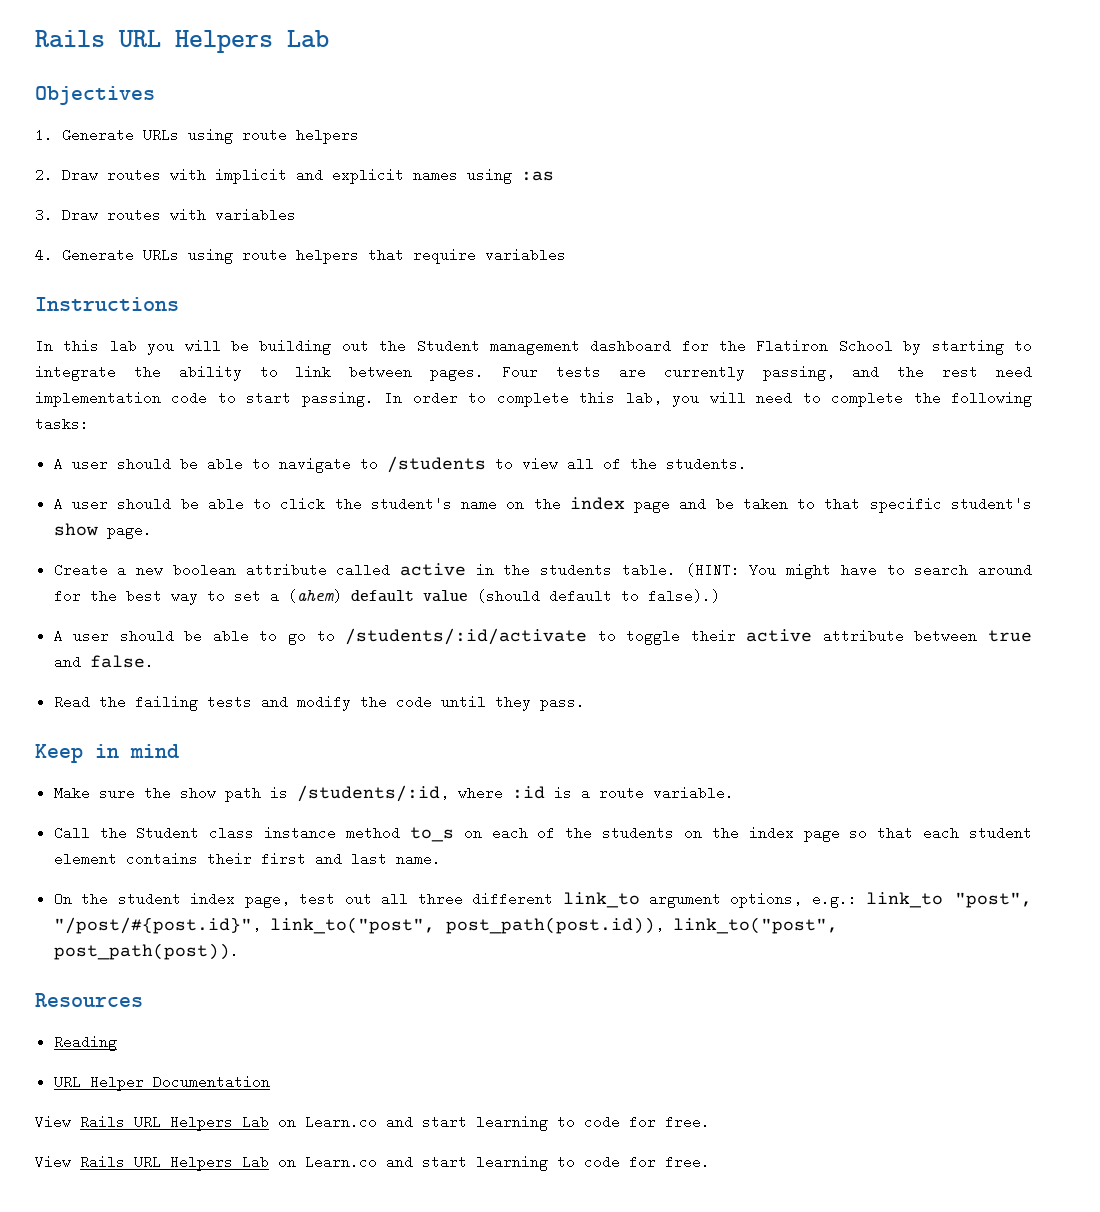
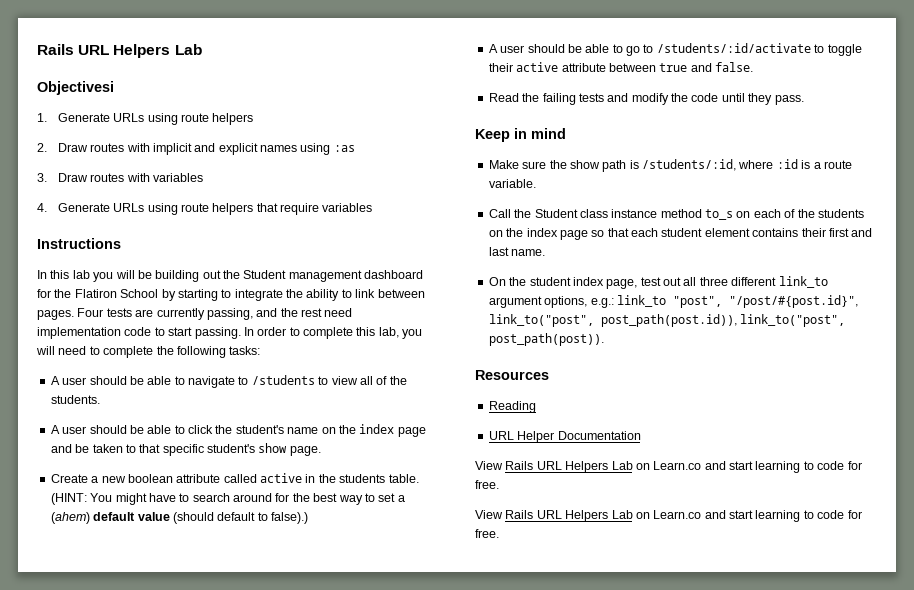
[35,86,155,105] Objectives -> [37,81,114,95] Objectivesi

